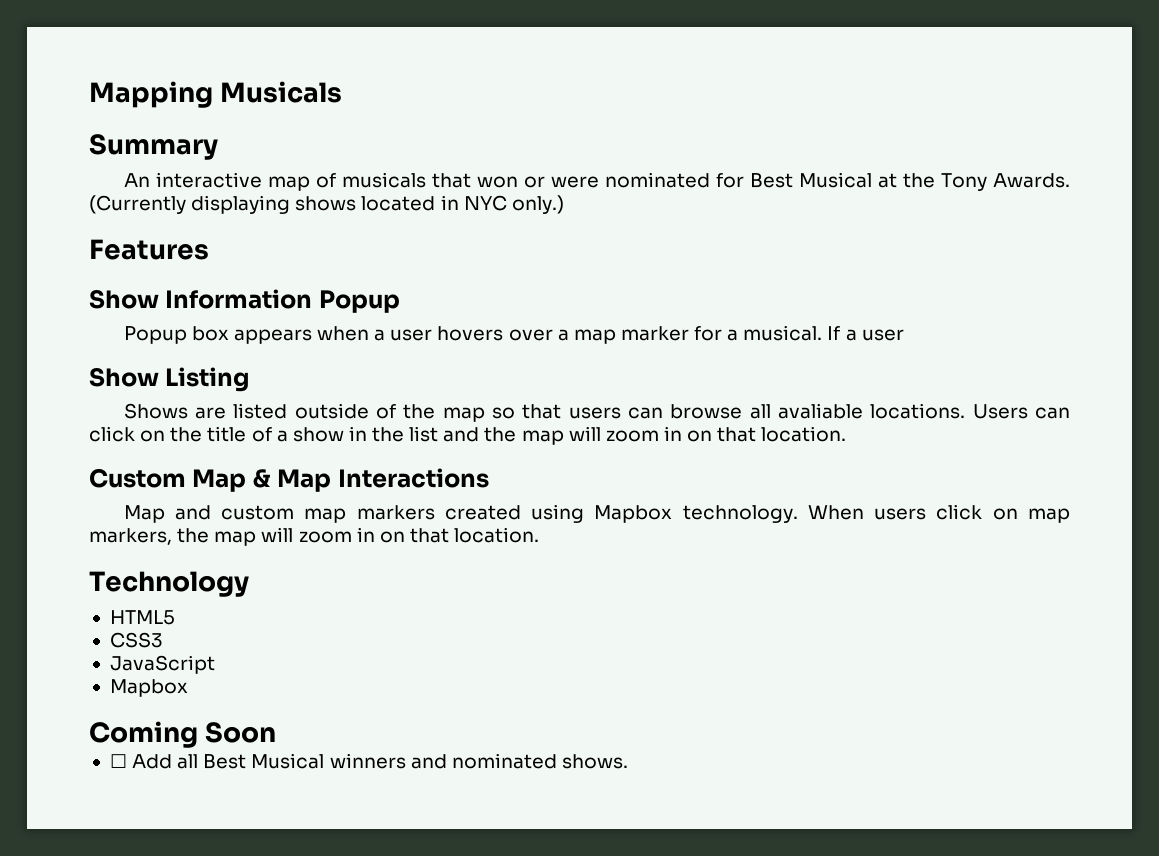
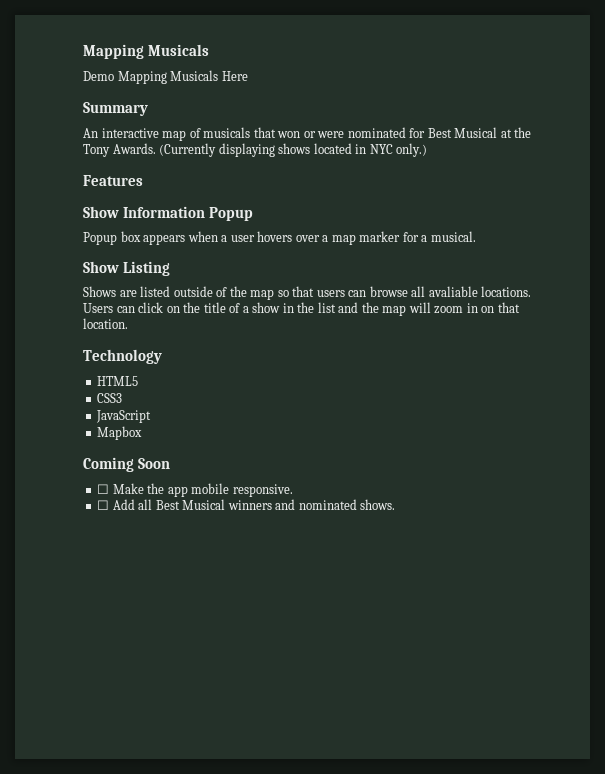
[89,81,343,108] Mapping Musicals -> [83,44,210,59] [83,70,248,84] Mapping Musicals // Demo Mapping Musicals Here
[827,326,904,341] If a user -> (476, 236) none
[89,468,489,492] [123,504,1071,523] [89,527,540,546] // Custom Map & Map Interactions // Map and custom map markers created using Mapbox technology. When users click on map markers, the map will zoom in on that location. -> (128, 323) none
(277, 732) none -> [97,483,293,497] // ☐ Make the app mobile responsive.

